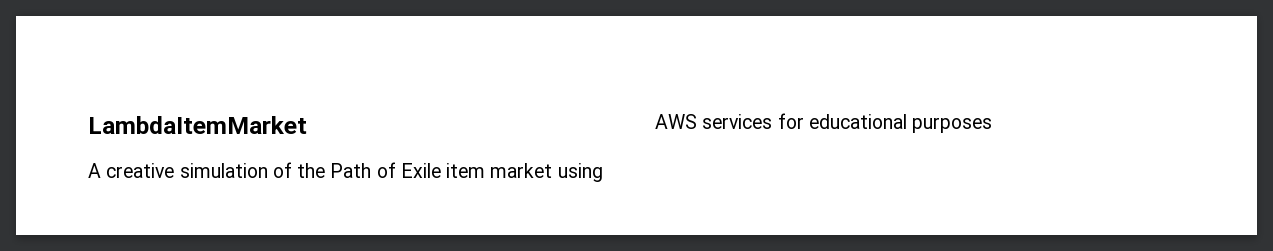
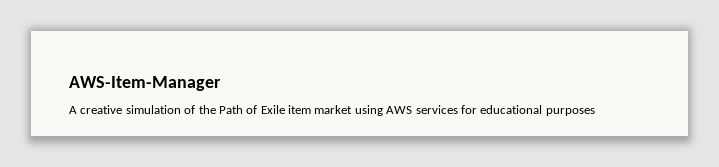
[88,116,307,134] LambdaItemMarket -> [69,76,221,91] AWS-Item-Manager

